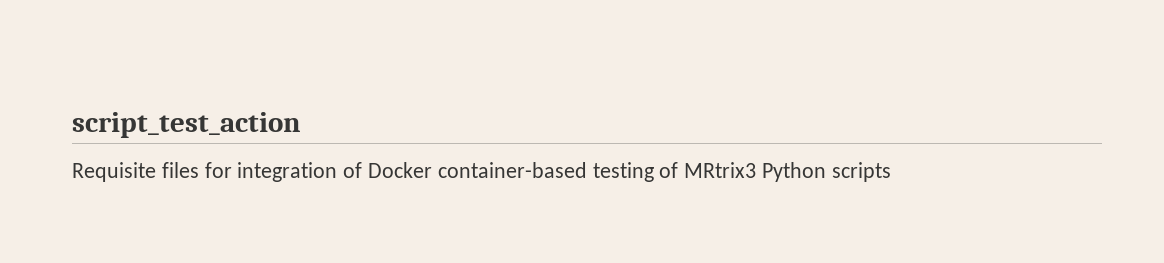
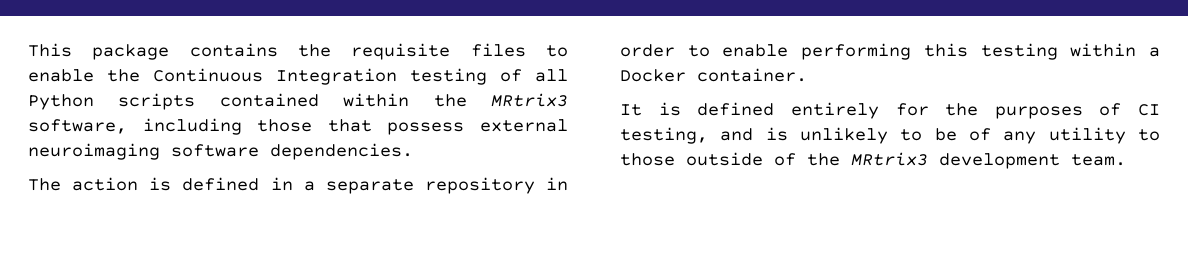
[72,112,301,138] [72,162,587,182] script_test_action // Requisite files for integration of Docker container-based -> [28,43,568,60] [28,68,397,85] This package contains the requisite files to enable the Continuous Integration
[684,162,757,178] MRtrix3 -> [535,69,568,82] all
(891, 172) none -> [219,93,568,107] [28,118,568,135] [28,143,413,160] [28,177,568,194] [620,43,1160,60] [620,68,807,82] [620,102,1160,119] [620,127,1160,144] [620,152,1126,169] contained within the MRtrix3 software, including those that possess external neuroimaging software dependencies. // The action is defined in a separate repository in order to enable performing this testing within a Docker container. // It is defined entirely for the purposes of CI testing, and is unlikely to be of any utility to those outside of the MRtrix3 development team.

